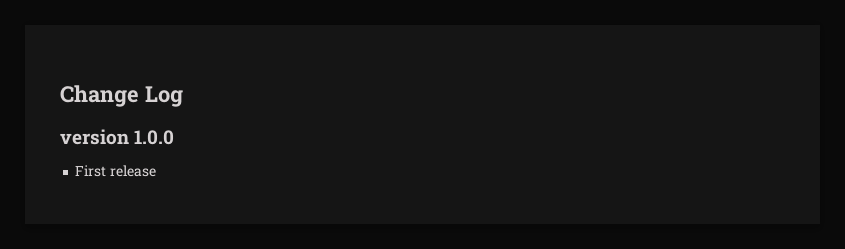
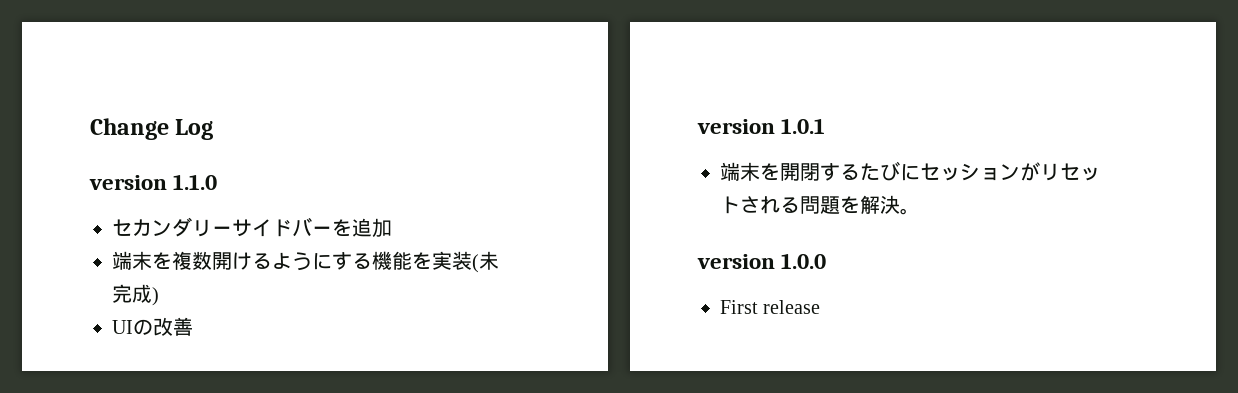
(183, 96) none -> [89,174,218,190] [112,217,392,238] [112,251,499,273] [112,284,159,306] [112,317,193,336] [697,118,826,134] [720,161,1100,181] [720,195,920,215] // version 1.1.0 // セカンダリーサイドバーを追加 // 端末を複数開けるようにする機能を実装(未完成) // UIの改善 // version 1.0.1 // 端末を開閉するたびにセッションがリセットされる問題を解決。

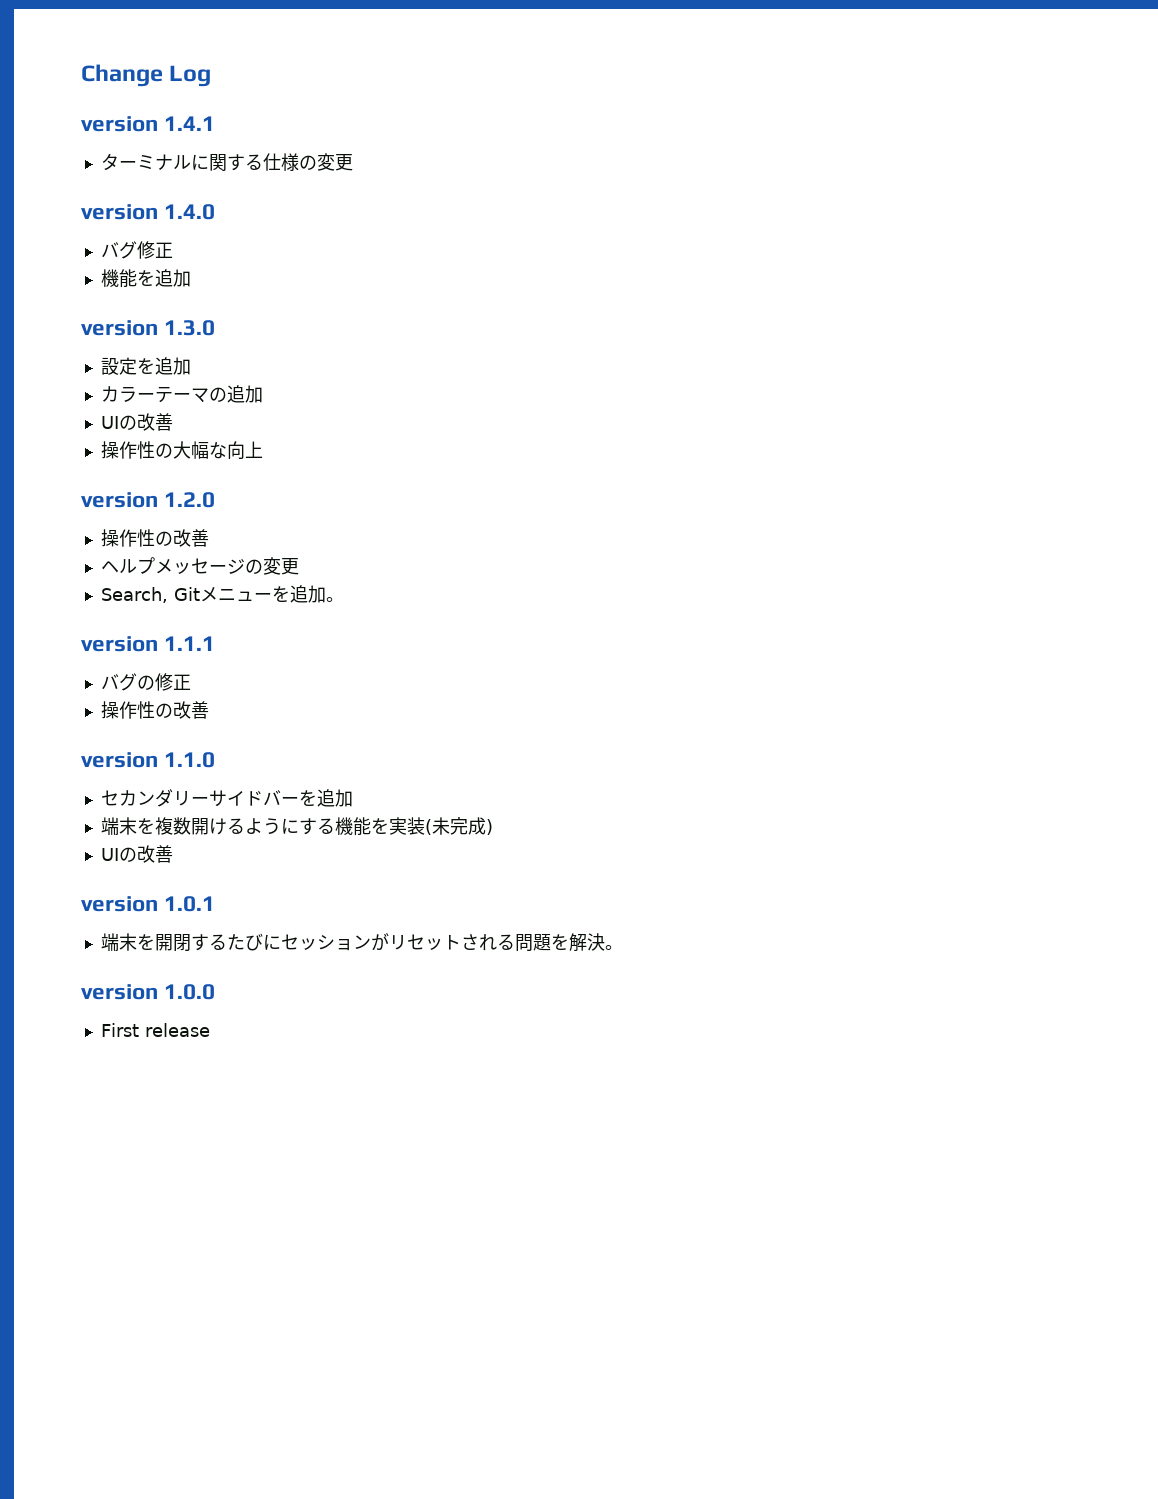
(214, 129) none -> [81,116,216,132] [100,153,353,171] [81,204,216,220] [100,241,173,259] [100,269,191,288] [81,320,216,336] [100,357,191,375] [100,385,263,403] [100,413,173,431] [100,441,263,459] [81,492,216,508] [100,529,209,547] [100,557,299,575] [100,585,344,603] [81,636,216,652] [100,673,191,691] [100,701,209,719] // version 1.4.1 // ターミナルに関する仕様の変更 // version 1.4.0 // バグ修正 // 機能を追加 // version 1.3.0 // 設定を追加 // カラーテーマの追加 // UIの改善 // 操作性の大幅な向上 // version 1.2.0 // 操作性の改善 // ヘルプメッセージの変更 // Search, Gitメニューを追加。 // version 1.1.1 // バグの修正 // 操作性の改善

